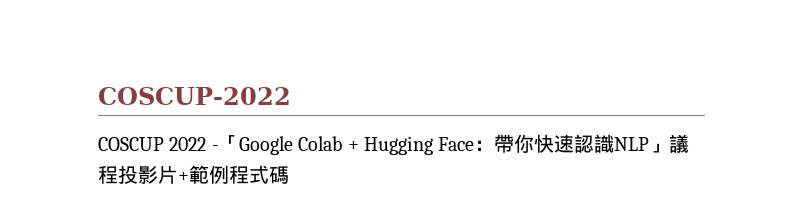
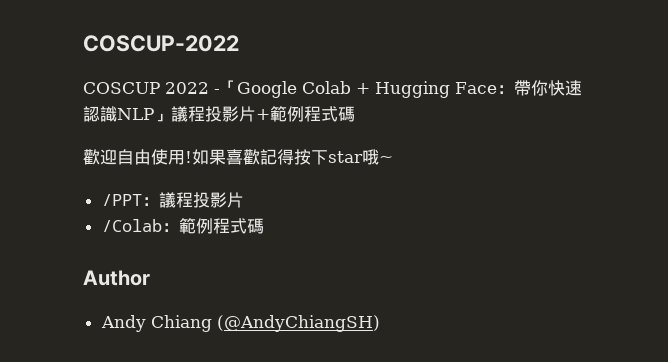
(289, 175) none -> [83,149,393,165] [101,192,244,208] [101,218,264,234] [83,270,150,286] [100,315,380,332] // 歡迎自由使用!如果喜歡記得按下star哦~ // /PPT：議程投影片 // /Colab：範例程式碼 // Author // Andy Chiang (@AndyChiangSH)

